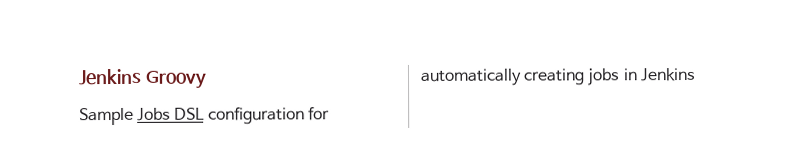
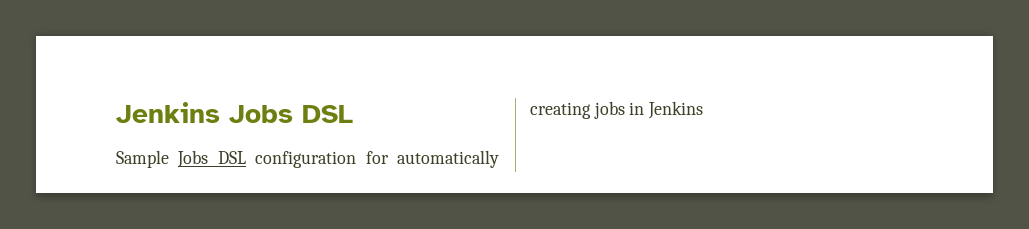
[78,68,207,89] Jenkins Groovy -> [116,102,353,123] Jenkins Jobs DSL

